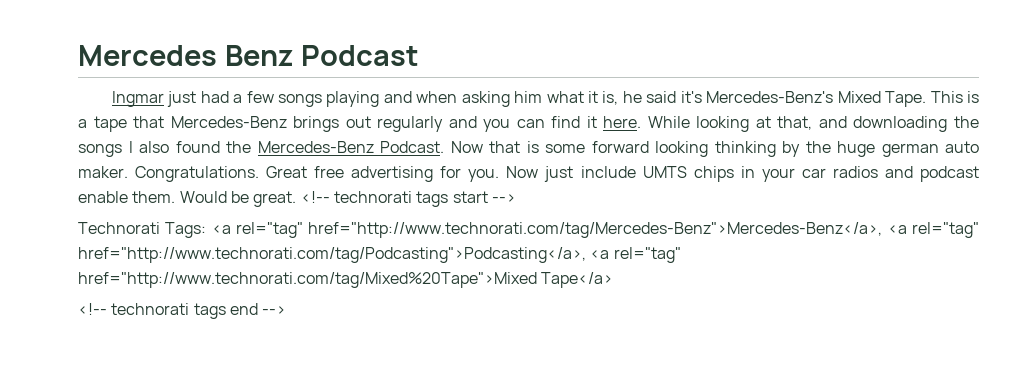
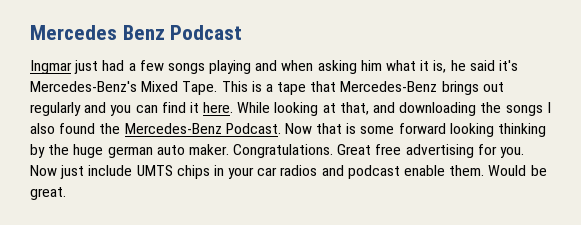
[300,191,516,207] [78,222,979,238] [78,247,681,263] [78,272,614,288] [78,303,287,319] <!-- technorati tags start --> // Technorati Tags: <a rel="tag" href="http://www.technorati.com/tag/Mercedes-Benz">Mercedes-Benz</a>, <a rel="tag" href="http://www.technorati.com/tag/Podcasting">Podcasting</a>, <a rel="tag" href="http://www.technorati.com/tag/Mixed%20Tape">Mixed Tape</a> // <!-- technorati tags end --> -> (66, 193) none

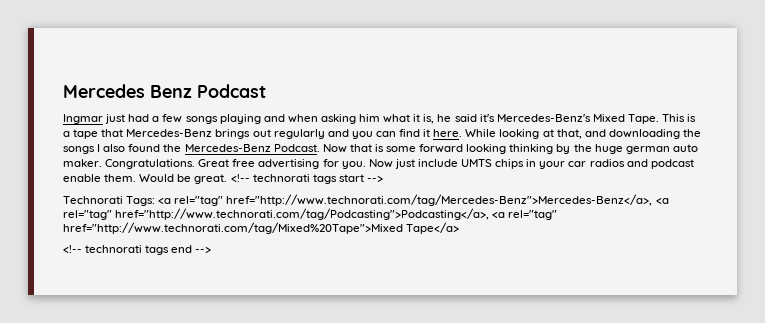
(66, 193) none -> [230,174,383,184] [63,194,669,206] [63,208,558,220] [63,222,460,234] [63,245,212,255] <!-- technorati tags start --> // Technorati Tags: <a rel="tag" href="http://www.technorati.com/tag/Mercedes-Benz">Mercedes-Benz</a>, <a rel="tag" href="http://www.technorati.com/tag/Podcasting">Podcasting</a>, <a rel="tag" href="http://www.technorati.com/tag/Mixed%20Tape">Mixed Tape</a> // <!-- technorati tags end -->

